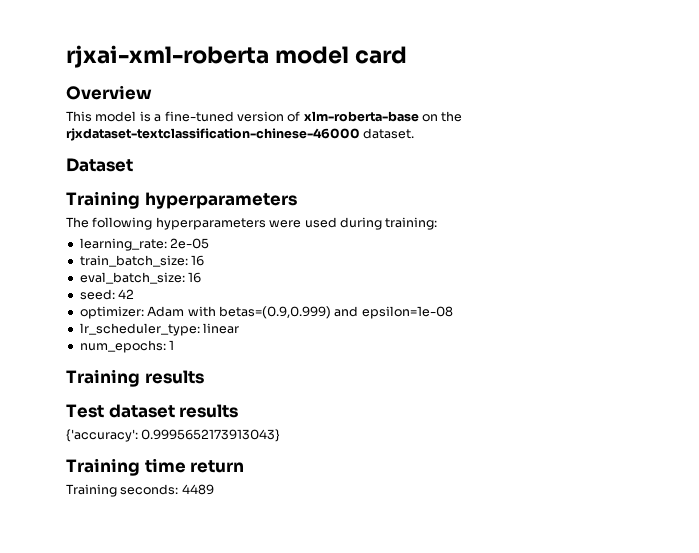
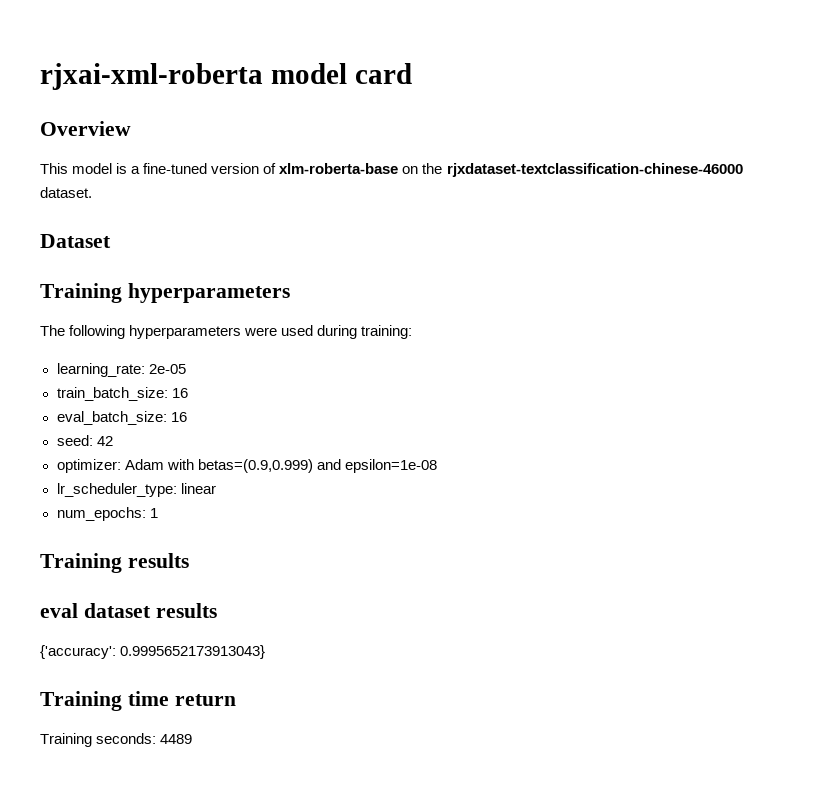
[66,404,104,418] Test -> [40,603,78,618] eval

